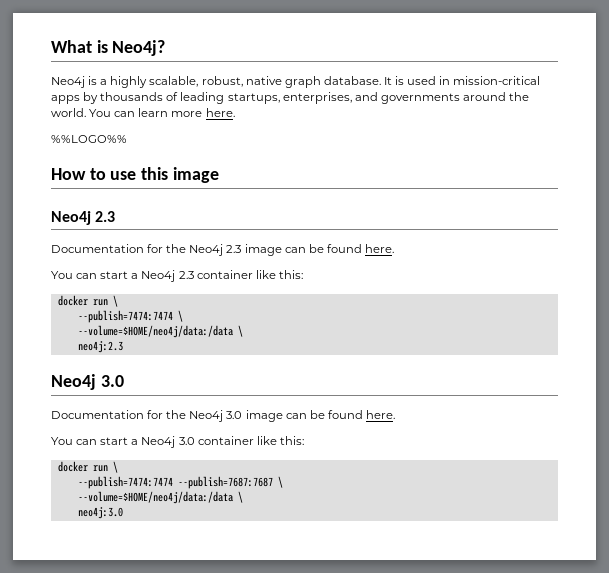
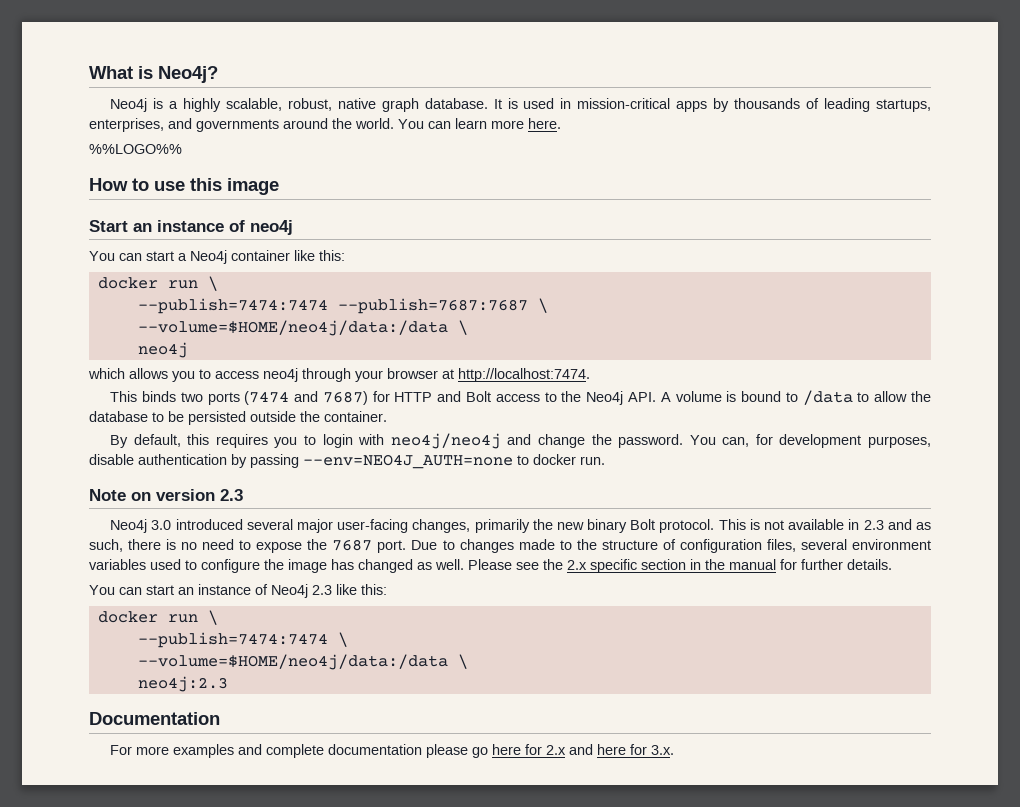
[51,211,116,225] [51,244,394,256] [51,270,253,282] Neo4j 2.3 // Documentation for the Neo4j 2.3 image can be found here. // You can start a Neo4j 2.3 container -> [89,220,293,235] [89,250,345,264] [97,276,218,291] [137,298,548,314] [137,320,468,336] [137,342,188,358] [88,368,590,382] [110,390,931,405] [89,411,387,425] [110,433,931,449] [89,454,605,469] [89,489,243,501] [110,519,932,533] [89,539,931,553] [89,559,892,573] [89,584,332,598] Start an instance of neo4j // You can start a Neo4j container like this: // docker run \ // --publish=7474:7474 --publish=7687:7687 \ // --volume=$HOME/neo4j/data:/data \ // neo4j // which allows you to access neo4j through your browser at http://localhost:7474. // This binds two ports (7474 and 7687) for HTTP and Bolt access to the Neo4j API. A volume is bound to /data to allow the database to be persisted outside the container. // By default, this requires you to login with neo4j/neo4j and change the password. You can, for development purposes, disable authentication by passing --env=NEO4J_AUTH=none to docker run. // Note on version 2.3 // Neo4j 3.0 introduced several major user-facing changes, primarily the new binary Bolt protocol. This is not available in 2.3 and as such, there is no need to expose the 7687 port. Due to changes made to the structure of configuration files, several environment variables used to configure the image has changed as well. Please see the 2.x specific section in the manual for further details. // You can start an instance of Neo4j 2.3
[51,374,124,390] [51,410,395,422] [51,436,304,448] [57,461,118,473] [77,476,283,489] [77,491,243,504] [77,507,123,519] Neo4j 3.0 // Documentation for the Neo4j 3.0 image can be found here. // You can start a Neo4j 3.0 container like this: // docker run \ // --publish=7474:7474 --publish=7687:7687 \ // --volume=$HOME/neo4j/data:/data \ // neo4j:3.0 -> [89,712,220,725] [110,744,675,758] Documentation // For more examples and complete documentation please go here for 2.x and here for 3.x.

